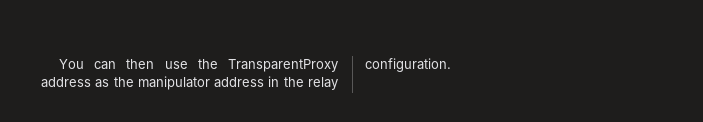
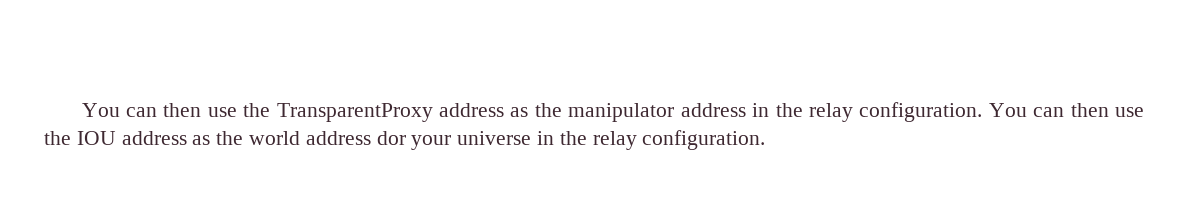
(451, 65) none -> [988,103,1144,117] [44,130,766,150] You can then use the IOU address as the world address dor your universe in the relay configuration.

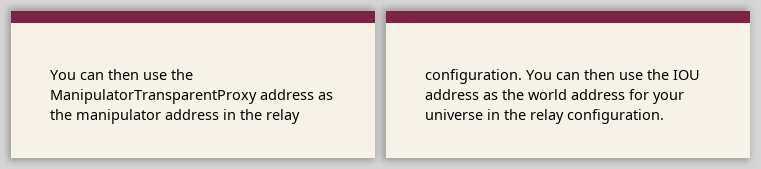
[81,103,433,122] You can then use the TransparentProxy -> [50,69,193,80] [50,89,257,104] You can then use the ManipulatorTransparentProxy
[376,131,406,145] dor -> [629,89,649,100] for

